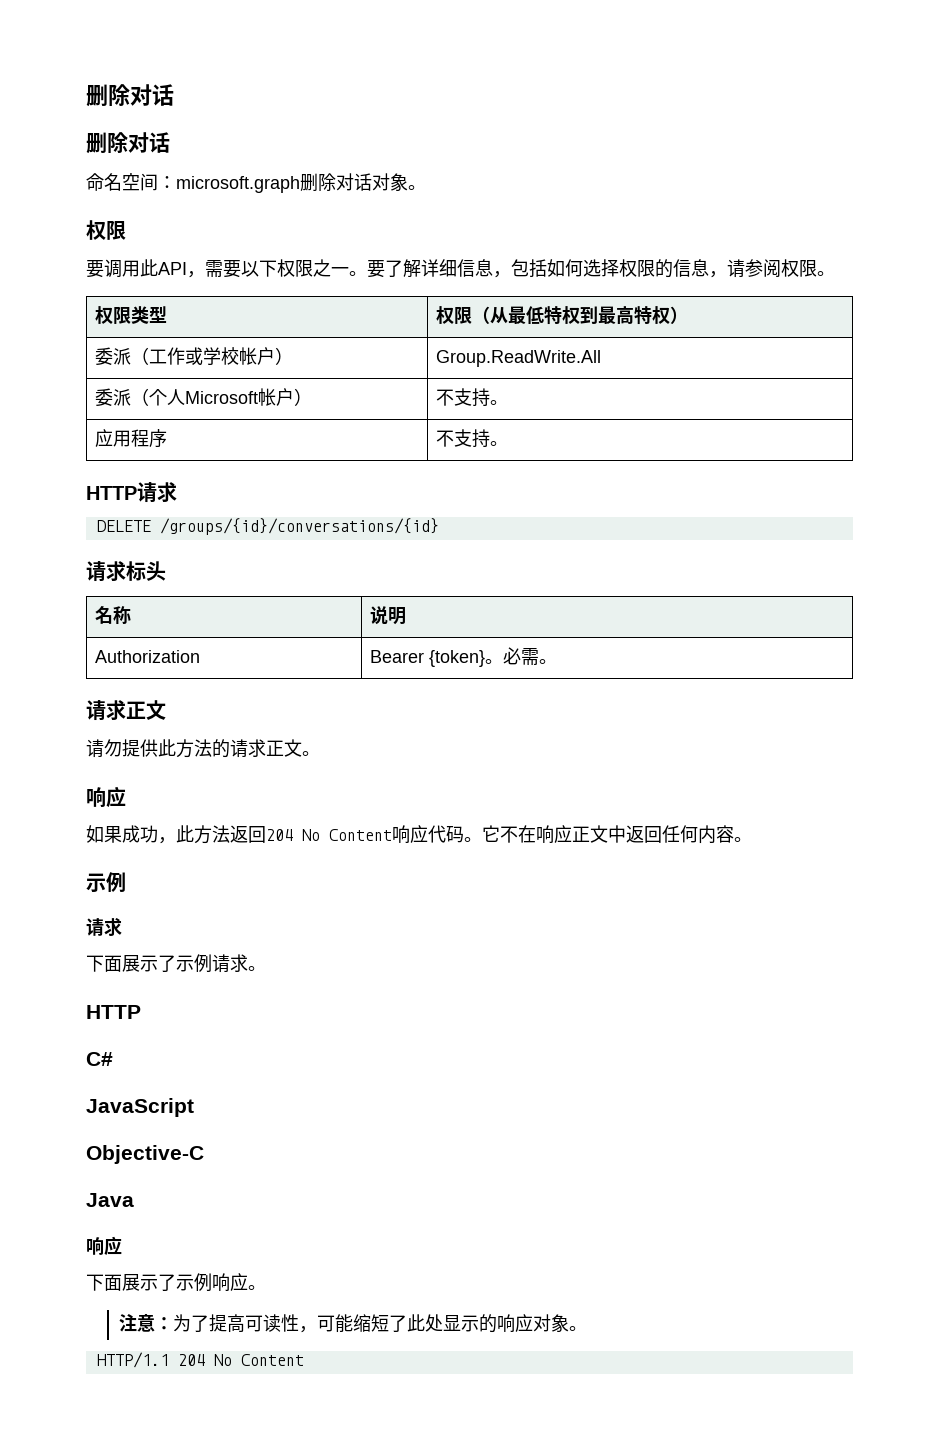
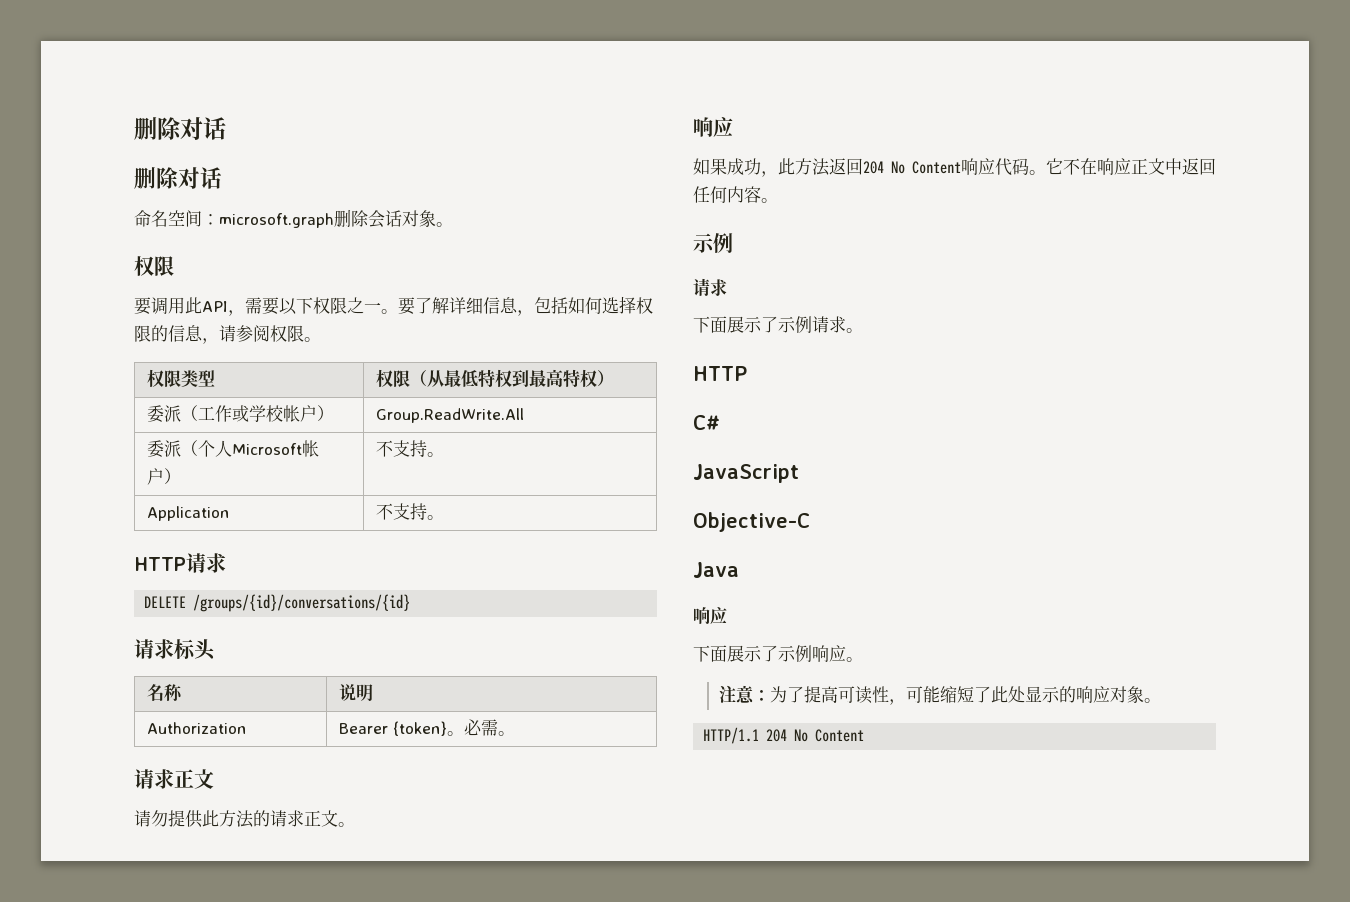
[336,173,354,191] 对 -> [368,210,385,228] 会
[94,429,167,448] 应用程序 -> [147,506,230,521] Application

